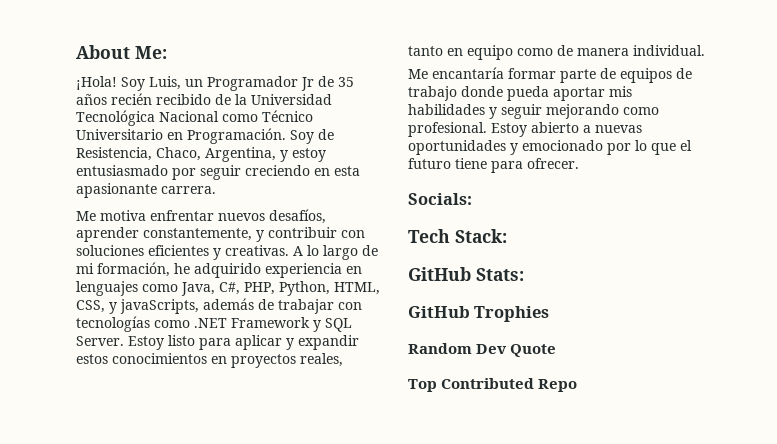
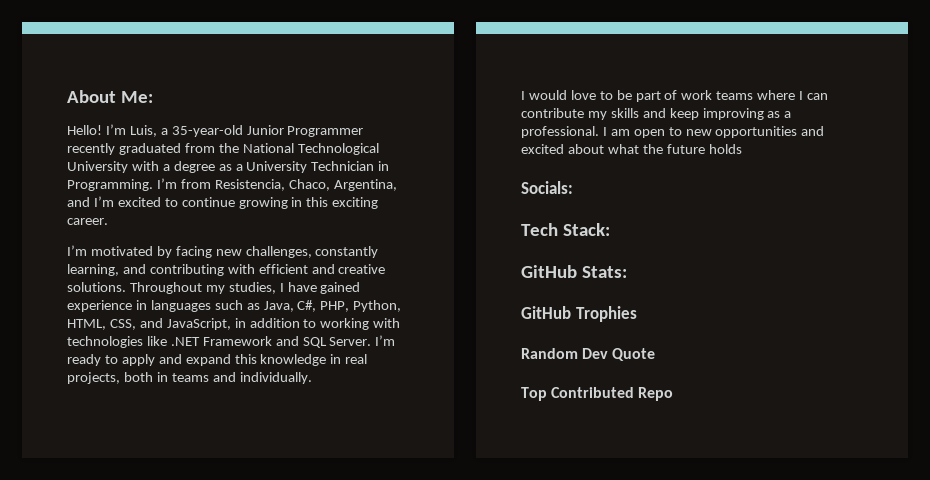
[76,76,354,91] [76,93,332,105] [76,110,313,126] [76,128,334,144] [76,147,326,162] [76,165,360,180] [76,183,216,198] [76,209,326,224] [76,227,365,242] [76,245,378,260] [76,262,362,278] [76,281,178,296] ¡Hola! Soy Luis, un Programador Jr de 35 años recién recibido de la Universidad Tecnológica Nacional como Técnico Universitario en Programación. Soy de Resistencia, Chaco, Argentina, y estoy entusiasmado por seguir creciendo en esta apasionante carrera. // Me motiva enfrentar nuevos desafíos, aprender constantemente, y contribuir con soluciones eficientes y creativas. A lo largo de mi formación, he adquirido experiencia en lenguajes como -> [67,124,364,137] [67,143,379,155] [67,161,390,173] [67,178,397,191] [67,196,379,209] [67,218,108,225] [67,245,379,258] [67,264,386,276] [67,282,361,294] [67,300,260,312] Hello! I’m Luis, a 35-year-old Junior Programmer recently graduated from the National Technological University with a degree as a University Technician in Programming. I’m from Resistencia, Chaco, Argentina, and I’m excited to continue growing in this exciting career. // I’m motivated by facing new challenges, constantly learning, and contributing with efficient and creative solutions. Throughout my studies, I have gained experience in languages such as
[109,298,362,314] [76,316,190,332] y javaScripts, además de trabajar con tecnologías como -> [139,318,401,330] [67,336,167,348] and JavaScript, in addition to working with technologies like
[313,320,321,332] y -> [275,336,299,346] and
[128,335,359,350] [76,353,343,368] [408,45,705,60] [408,67,692,83] [408,86,632,101] [408,104,659,119] [408,122,642,137] [408,140,692,155] [408,158,579,173] Estoy listo para aplicar y expandir estos conocimientos en proyectos reales, tanto en equipo como de manera individual. // Me encantaría formar parte de equipos de trabajo donde pueda aportar mis habilidades y seguir mejorando como profesional. Estoy abierto a nuevas oportunidades y emocionado por lo que el futuro tiene para ofrecer. -> [375,335,396,346] [67,354,368,366] [67,372,312,384] [521,90,829,102] [521,108,792,120] [521,126,825,138] [521,144,742,154] I’m ready to apply and expand this knowledge in real projects, both in teams and individually. // I would love to be part of work teams where I can contribute my skills and keep improving as a professional. I am open to new opportunities and excited about what the future holds

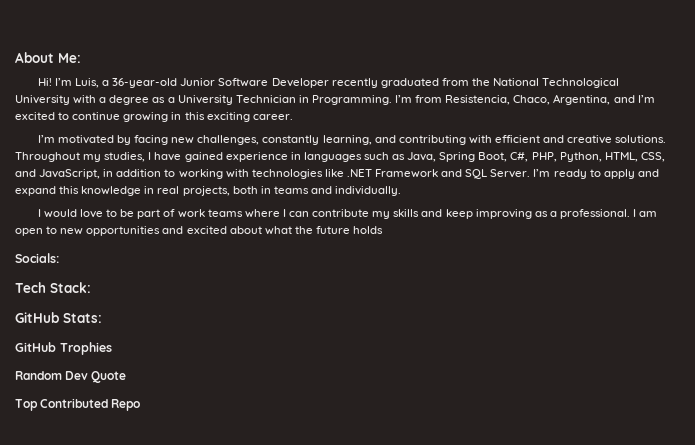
[67,125,102,135] Hello! -> [37,78,52,86] Hi!
[171,125,364,137] 35-year-old Junior Programmer -> [112,78,329,88] 36-year-old Junior Software Developer
(294, 306) none -> [439,152,508,162] Spring Boot,

